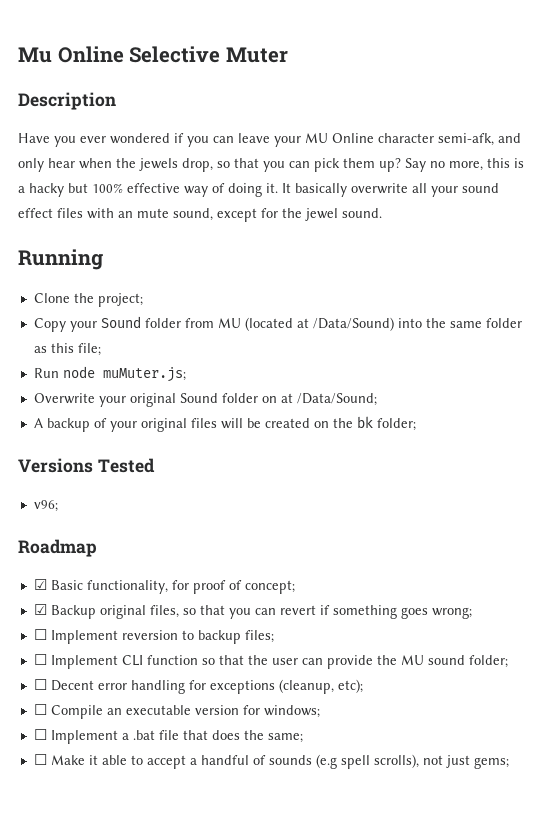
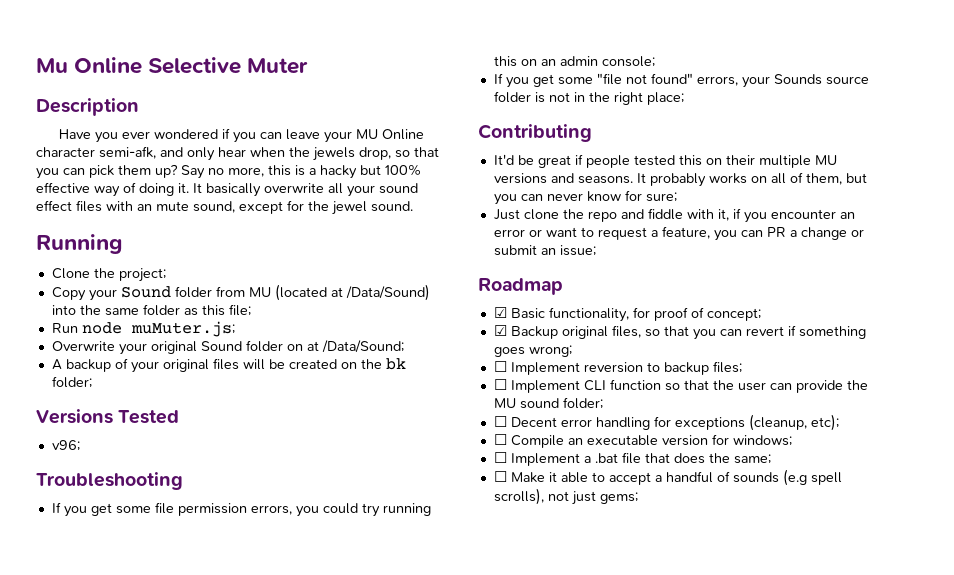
(58, 506) none -> [36,472,183,490] [51,502,431,517] [493,56,655,67] [493,73,869,88] [493,91,684,105] [478,124,592,142] [493,154,837,168] [493,172,867,187] [493,190,677,205] [493,208,855,223] [493,226,864,241] [493,245,596,256] // Troubleshooting // If you get some file permission errors, you could try running this on an admin console; // If you get some "file not found" errors, your Sounds source folder is not in the right place; // Contributing // It'd be great if people tested this on their multiple MU versions and seasons. It probably works on all of them, but you can never know for sure; // Just clone the repo and fiddle with it, if you encounter an error or want to request a feature, you can PR a change or submit an issue;

